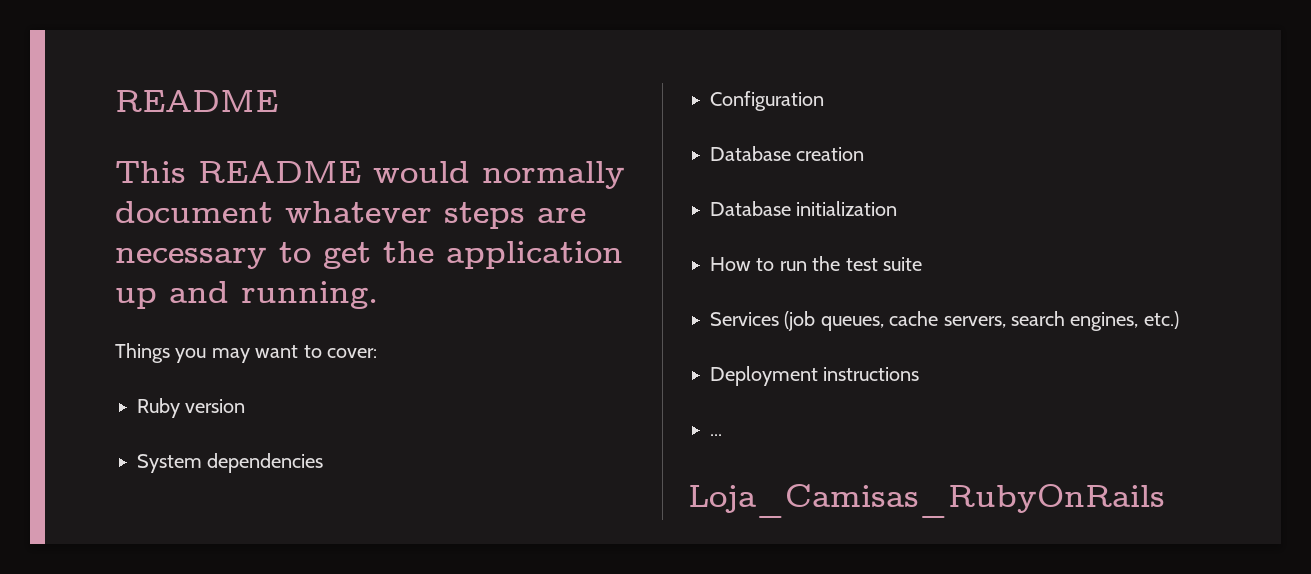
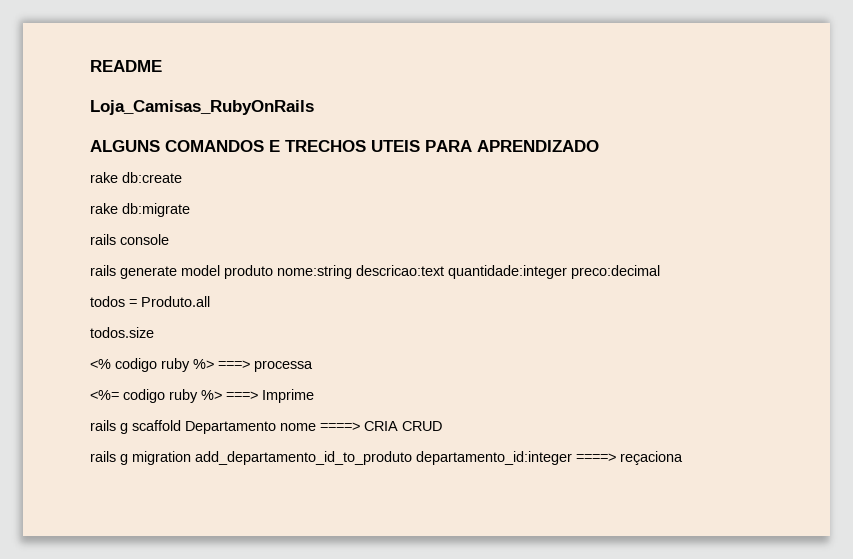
[115,161,625,189] [115,201,586,229] [115,241,623,269] [115,281,378,309] [115,343,377,363] [137,398,246,418] [137,453,324,473] [710,91,824,111] [710,146,865,161] [710,201,898,216] [710,256,922,271] [710,311,1179,331] [710,366,920,386] [710,434,722,436] [688,484,1165,518] This README would normally document whatever steps are necessary to get the application up and running. // Things you may want to cover: // Ruby version // System dependencies // Configuration // Database creation // Database initialization // How to run the test suite // Services (job queues, cache servers, search engines, etc.) // Deployment instructions // ... // Loja_Camisas_RubyOnRails -> [90,100,314,115] [90,140,599,152] [90,172,182,183] [90,203,190,217] [90,234,169,245] [90,265,660,279] [90,296,210,307] [90,327,154,338] [90,358,313,372] [90,389,314,403] [90,420,442,434] [90,451,683,465] Loja_Camisas_RubyOnRails // ALGUNS COMANDOS E TRECHOS UTEIS PARA APRENDIZADO // rake db:create // rake db:migrate // rails console // rails generate model produto nome:string descricao:text quantidade:integer preco:decimal // todos = Produto.all // todos.size // <% codigo ruby %> ===> processa // <%= codigo ruby %> ===> Imprime // rails g scaffold Departamento nome ====> CRIA CRUD // rails g migration add_departamento_id_to_produto departamento_id:integer ====> reçaciona

